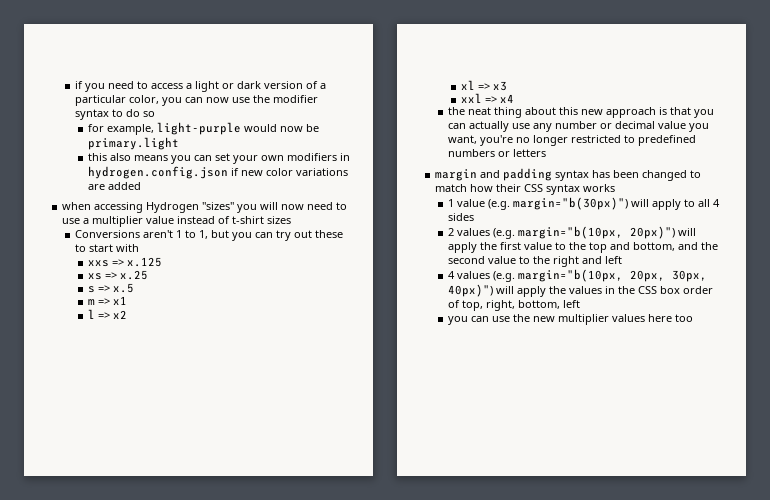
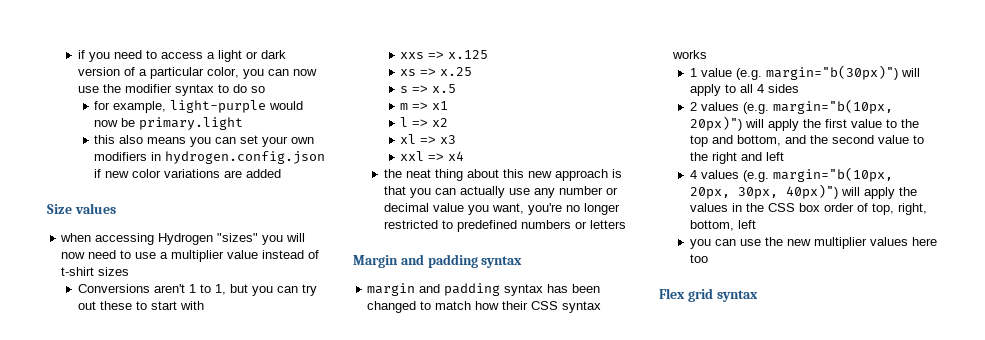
(142, 186) none -> [47,203,116,214] // Size values
(547, 153) none -> [353,254,523,268] // Margin and padding syntax
(694, 318) none -> [659,288,758,302] // Flex grid syntax

